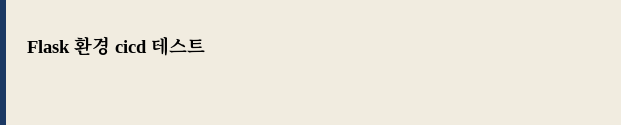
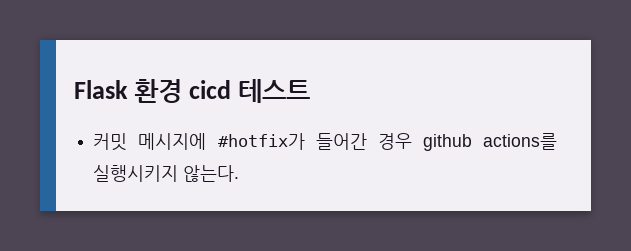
(205, 46) none -> [93,133,557,151] [93,165,240,182] // 커밋 메시지에 #hotfix가 들어간 경우 github actions를 실행시키지 않는다.

